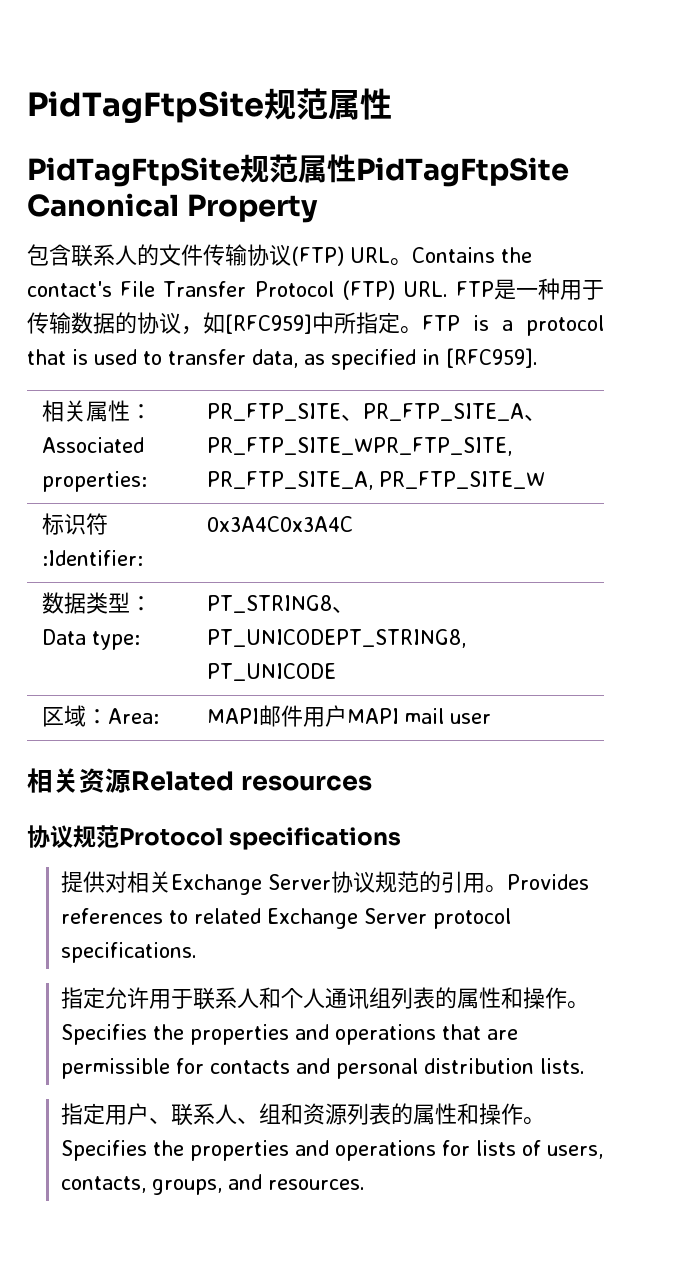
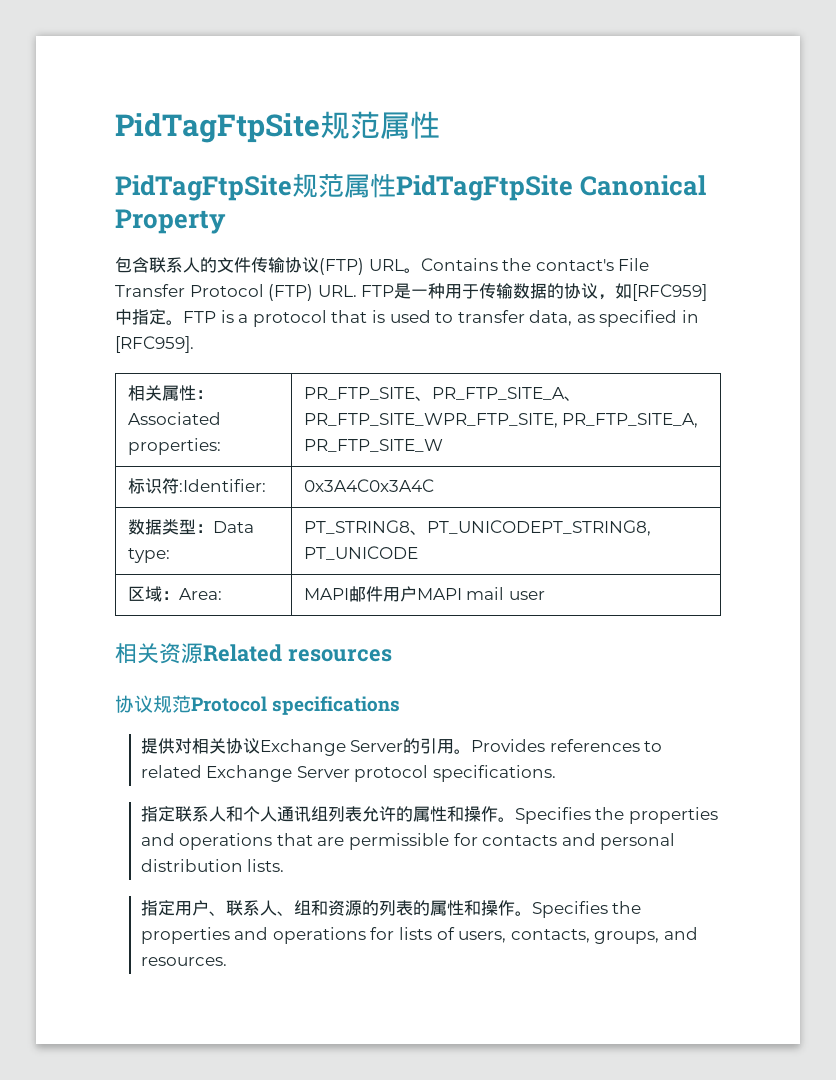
[334,312,356,334] 所 -> (132, 317) none
[171,871,420,895] Exchange Server协议规范 -> [225,738,404,756] 协议Exchange Server
[105,987,194,1009] 允许用于 -> (175, 814) none
(436, 998) none -> [361,806,396,822] 允许
(348, 1114) none -> [361,900,379,916] 的

